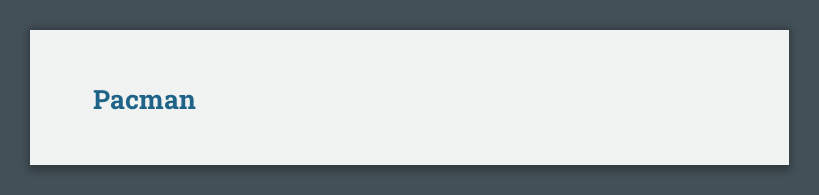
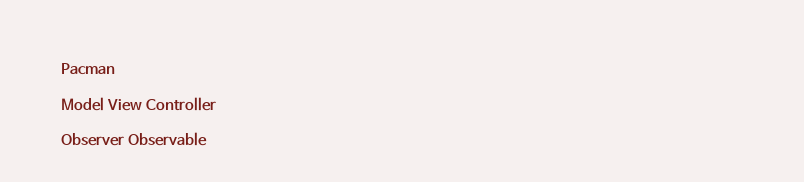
(196, 100) none -> [61,97,217,111] [61,132,208,146] // Model View Controller // Observer Observable

